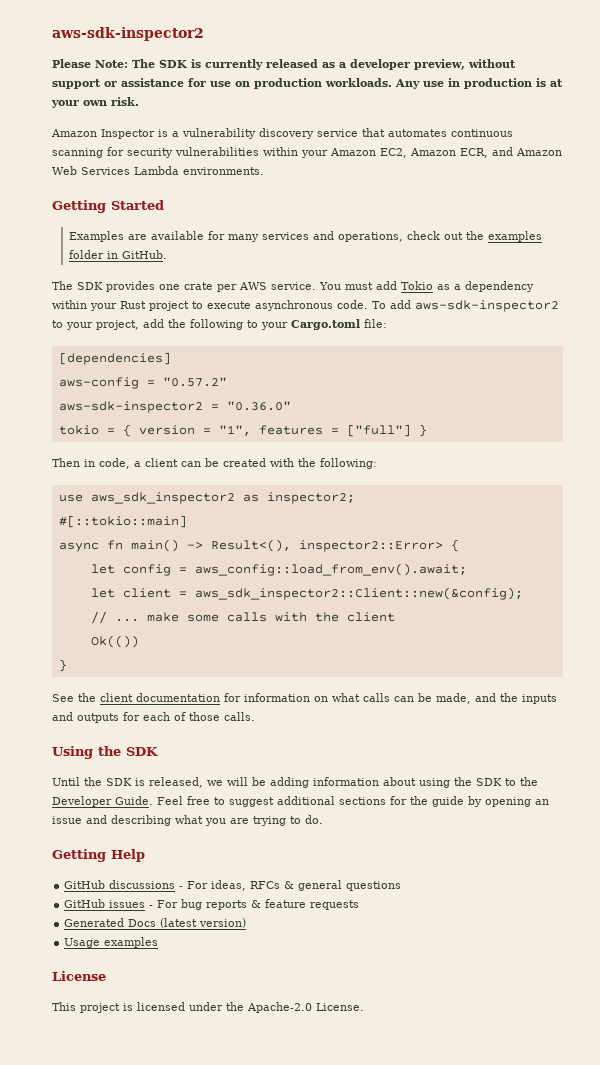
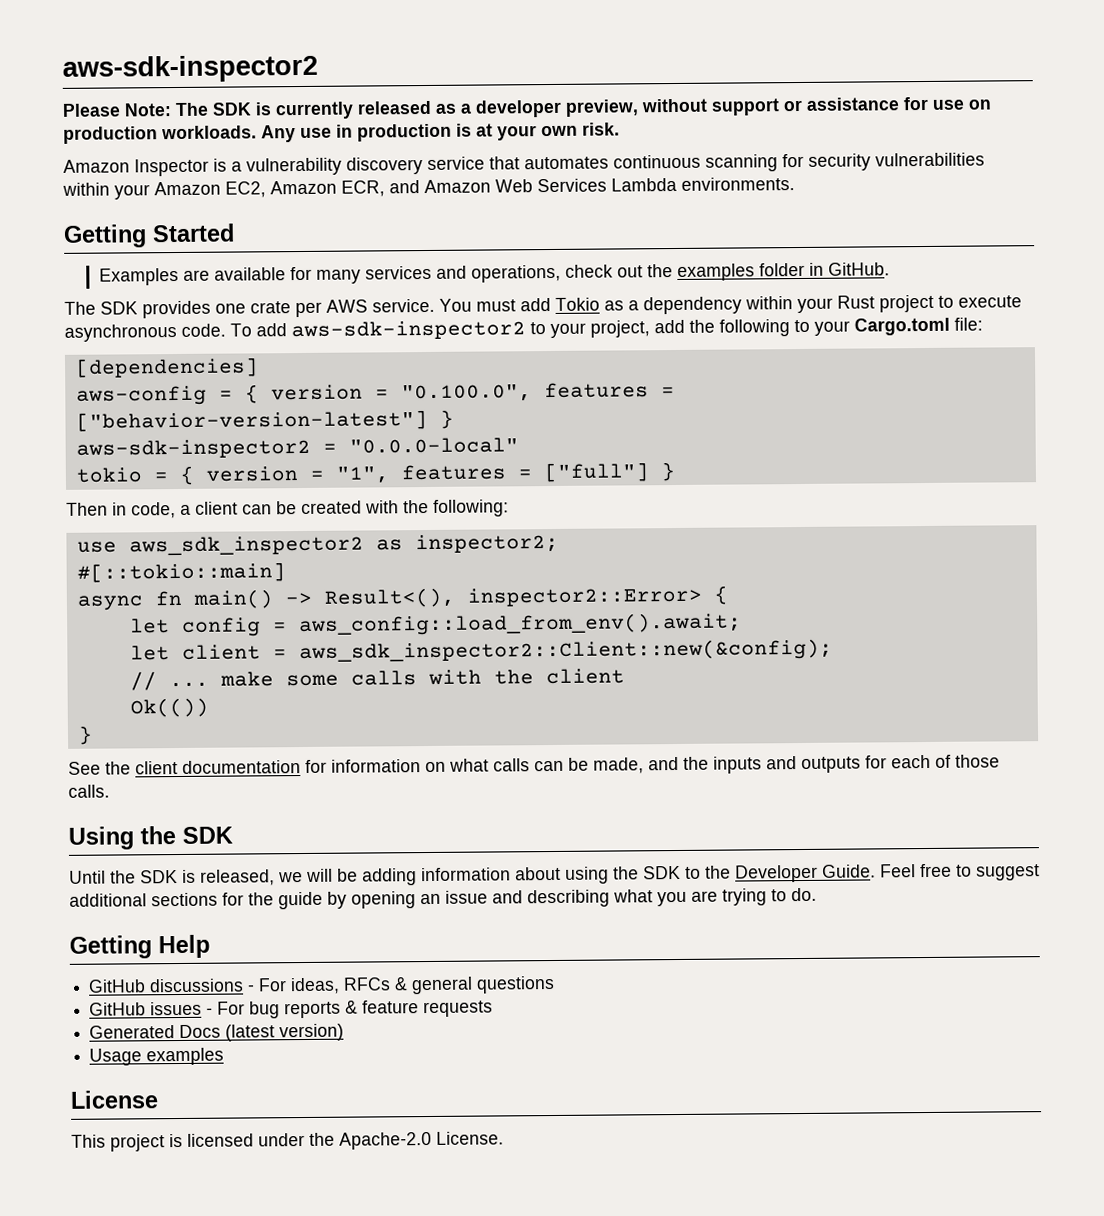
[162,377,227,387] "0.57.2" -> [244,382,675,404] [75,409,454,432] { version = "0.100.0", features = ["behavior-version-latest"] }
[226,401,291,411] "0.36.0" -> [348,437,519,454] "0.0.0-local"

